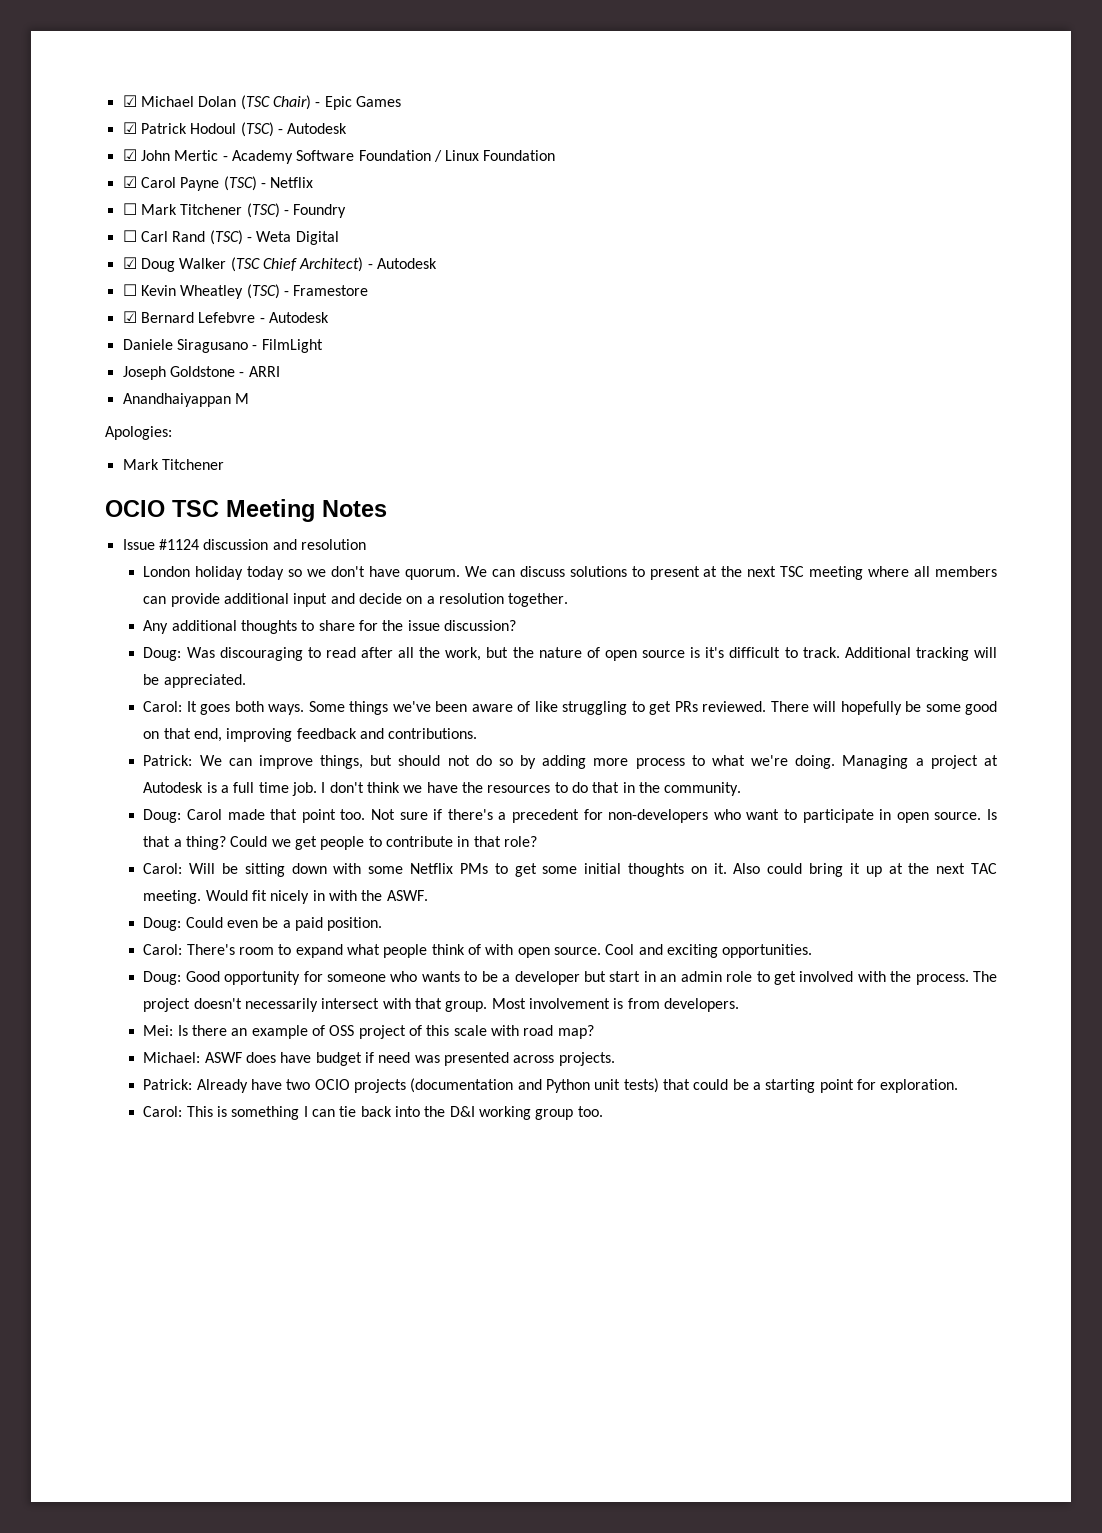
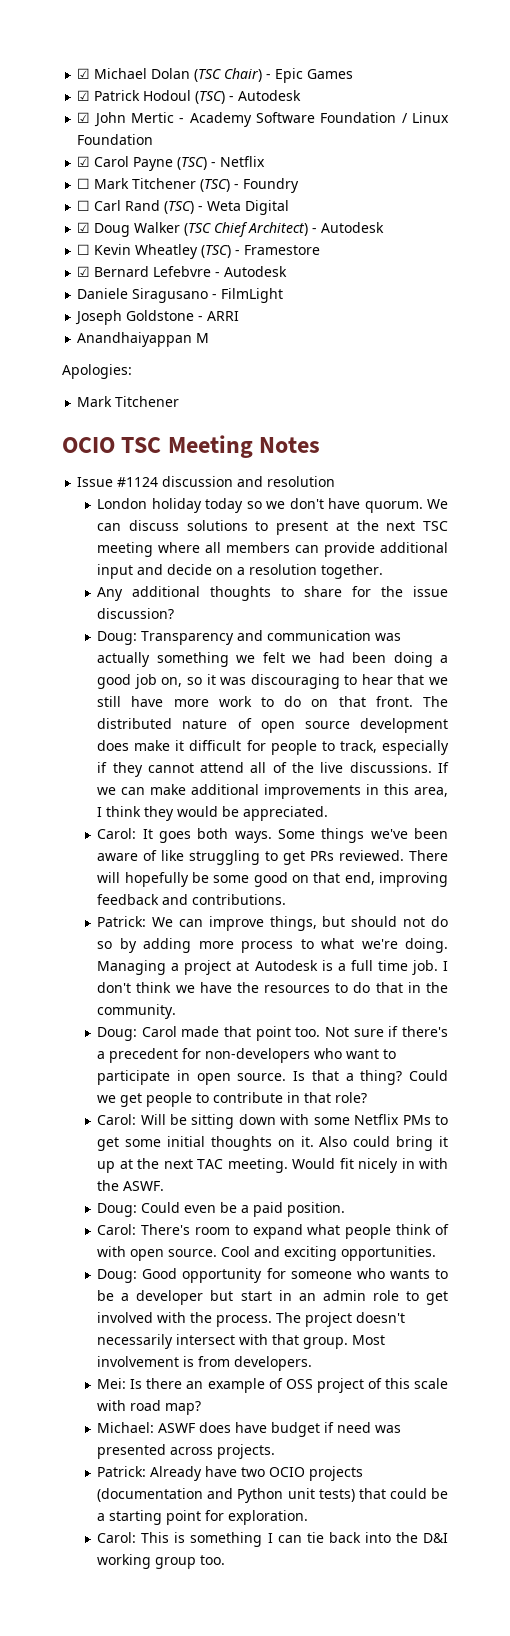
[186,647,997,661] Was discouraging to read after all the work, but the nature of open source is it's difficult to track. Additional tracking will -> [141,630,402,645] [97,652,449,667] [97,674,449,689] [97,696,449,707] [97,718,448,733] [97,740,450,755] [97,762,449,777] [97,784,448,799] [97,806,219,821] Transparency and communication was actually something we felt we had been doing a good job on, so it was discouraging to hear that we still have more work to do on that front. The distributed nature of open source development does make it difficult for people to track, especially if they cannot attend all of the live discussions. If we can make additional improvements in this area, I think they would

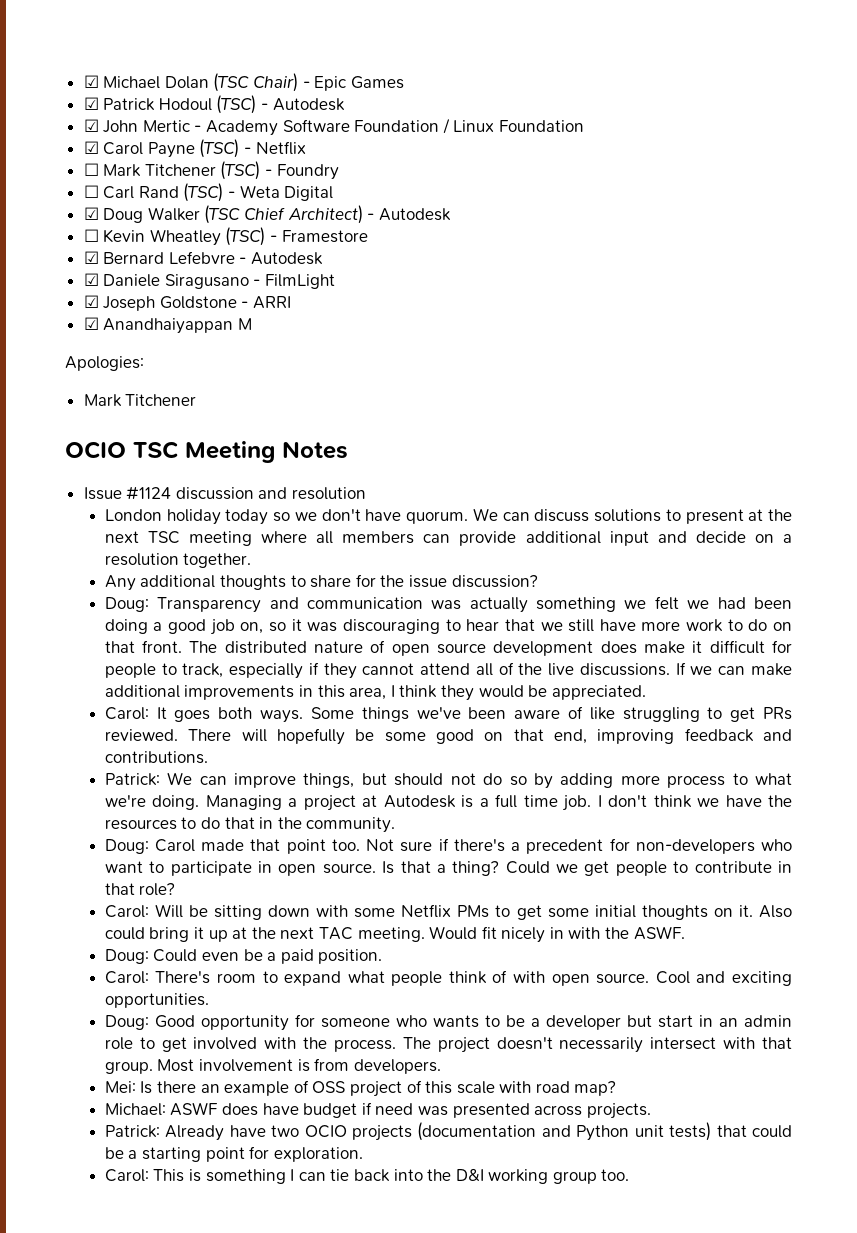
(288, 271) none -> [83,273,99,286] ☑
(284, 295) none -> [83,295,99,308] ☑
(240, 316) none -> [83,317,99,330] ☑

